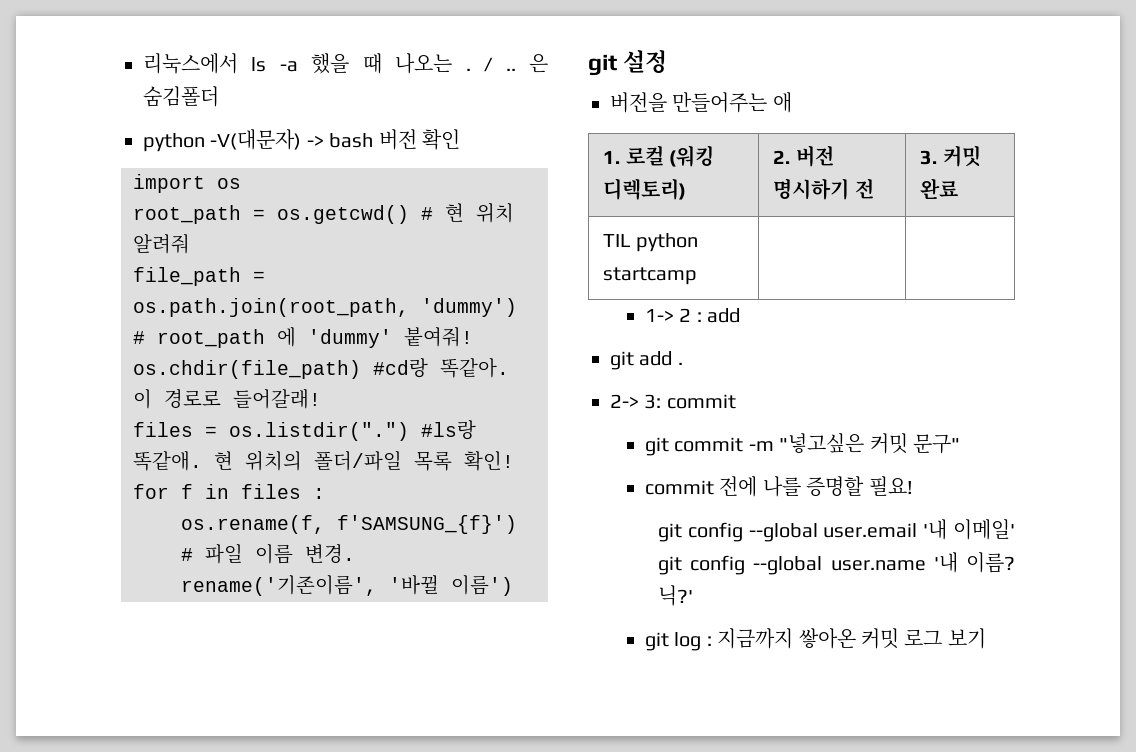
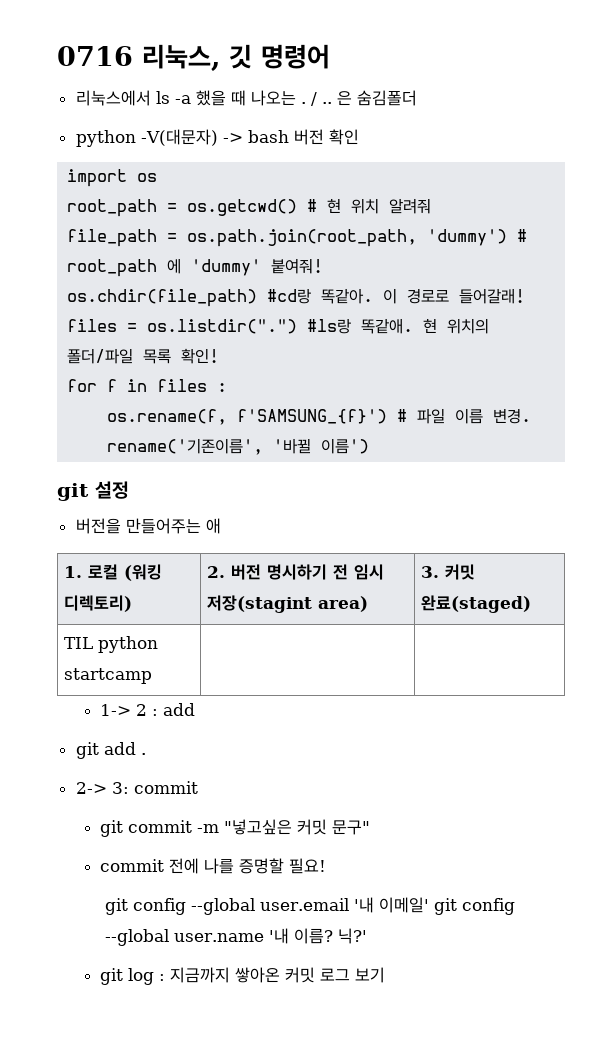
(143, 63) none -> [57,44,330,71] 0716 리눅스, 깃 명령어 //
(874, 188) none -> [354,564,385,580] [207,595,369,613] 임시 저장(stagint area)
[920,178,959,199] 완료 -> [421,595,532,613] 완료(staged)

